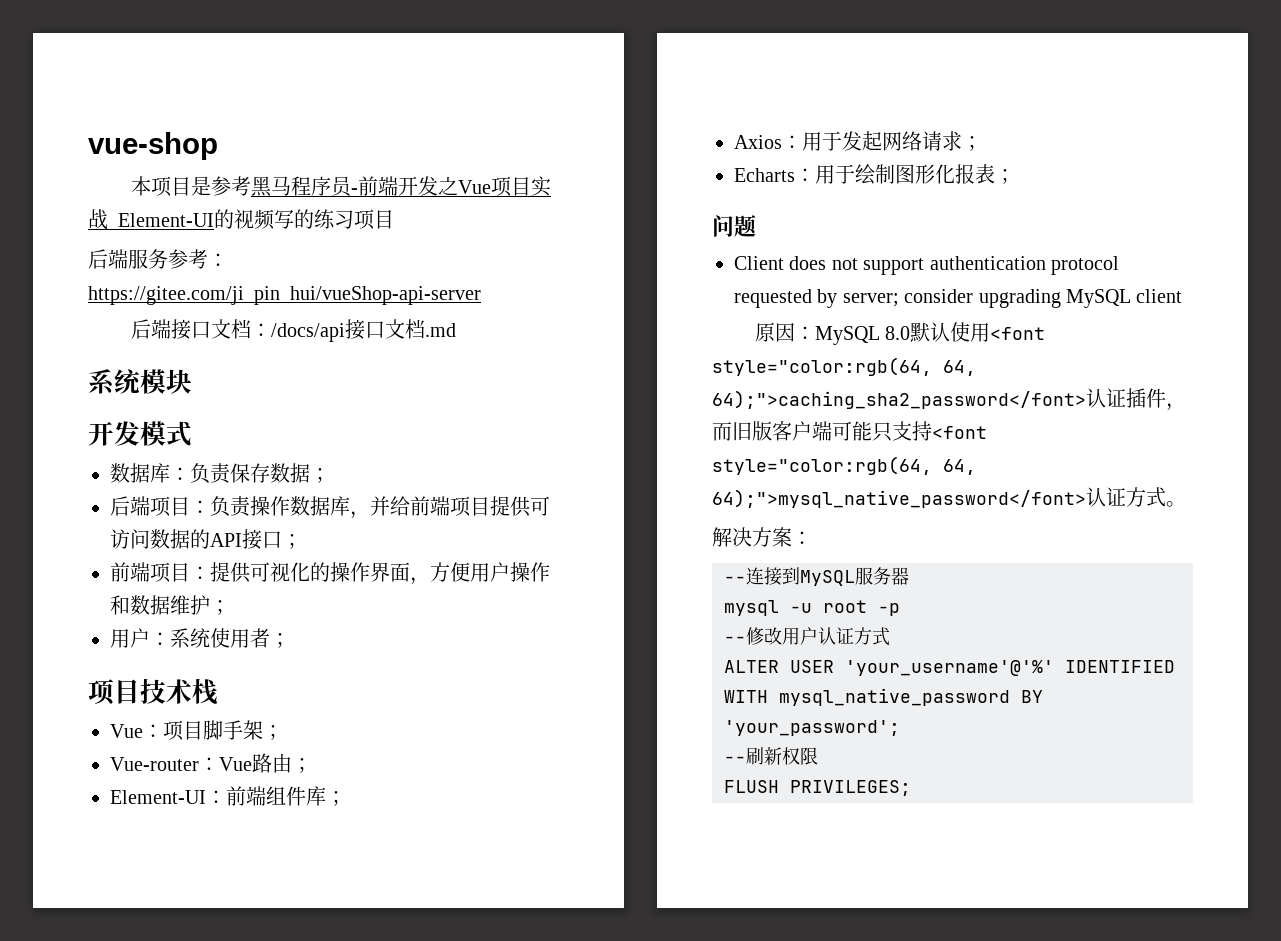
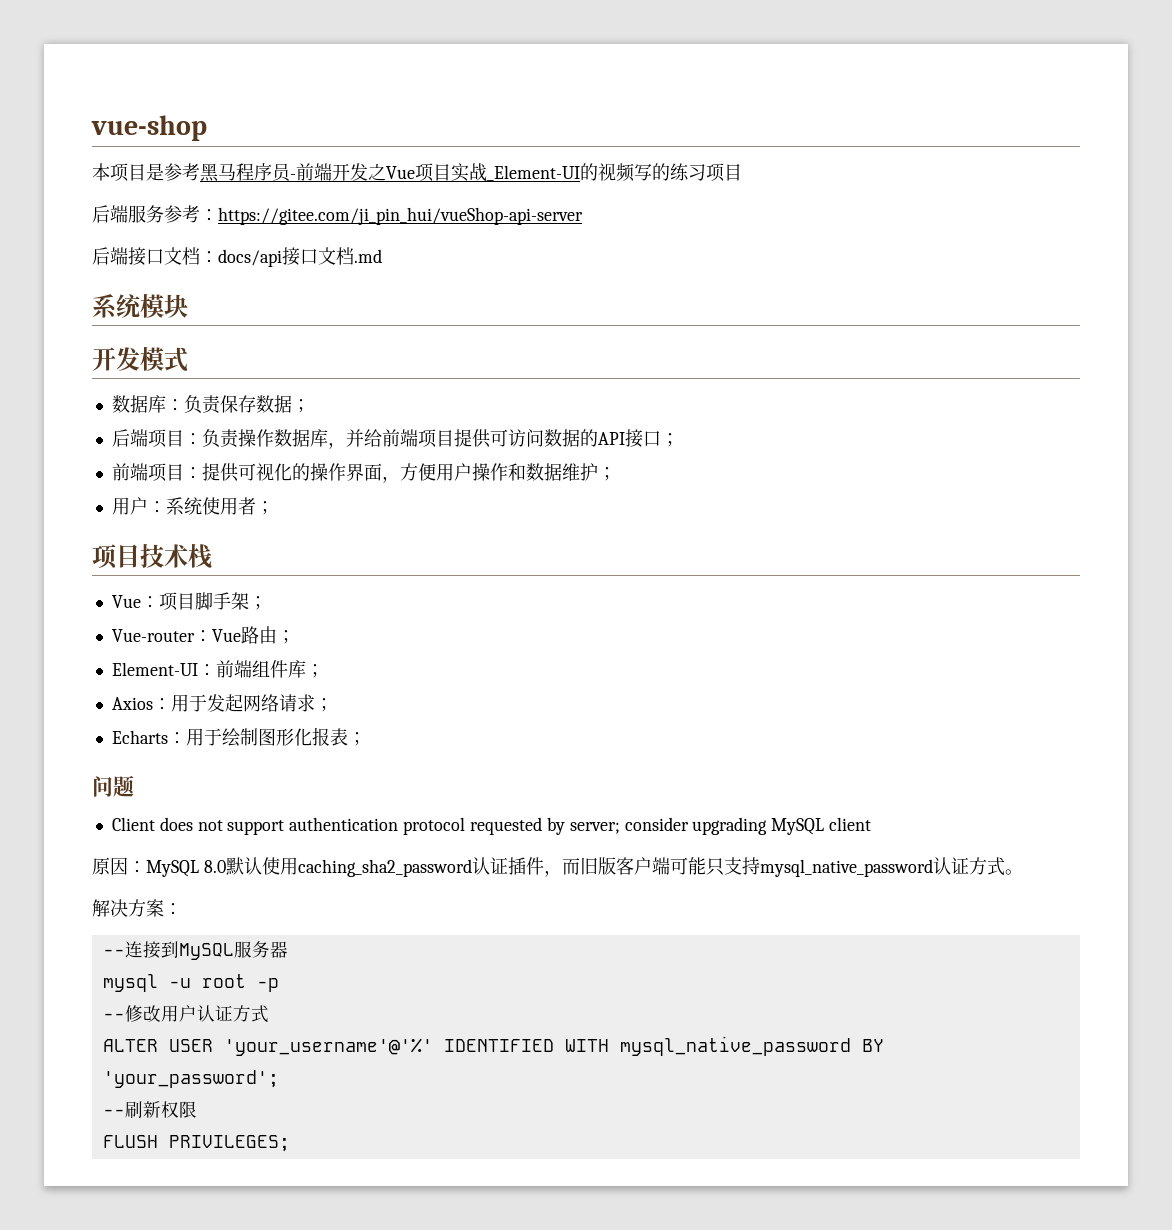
[270,323,345,342] /docs/api -> [218,249,282,267] docs/api
[990,327,1046,340] [712,357,976,376] [712,390,1086,409] <font style="color:rgb(64, 64, 64);">caching_sha2_password</font> -> [297,859,472,877] caching_sha2_password
[932,426,987,439] [712,456,976,475] [712,489,1086,508] <font style="color:rgb(64, 64, 64);">mysql_native_password</font> -> [759,859,933,877] mysql_native_password

